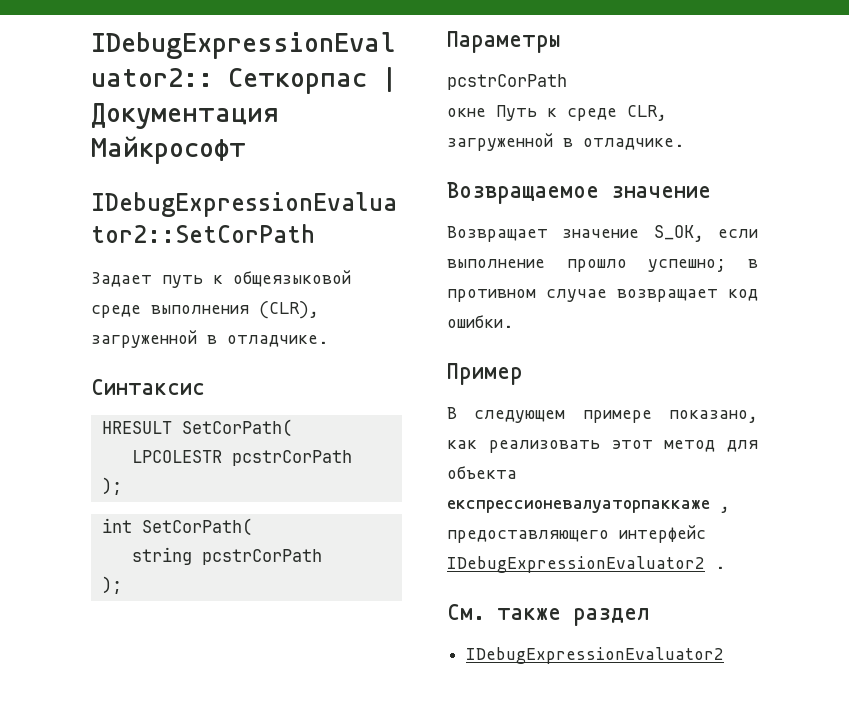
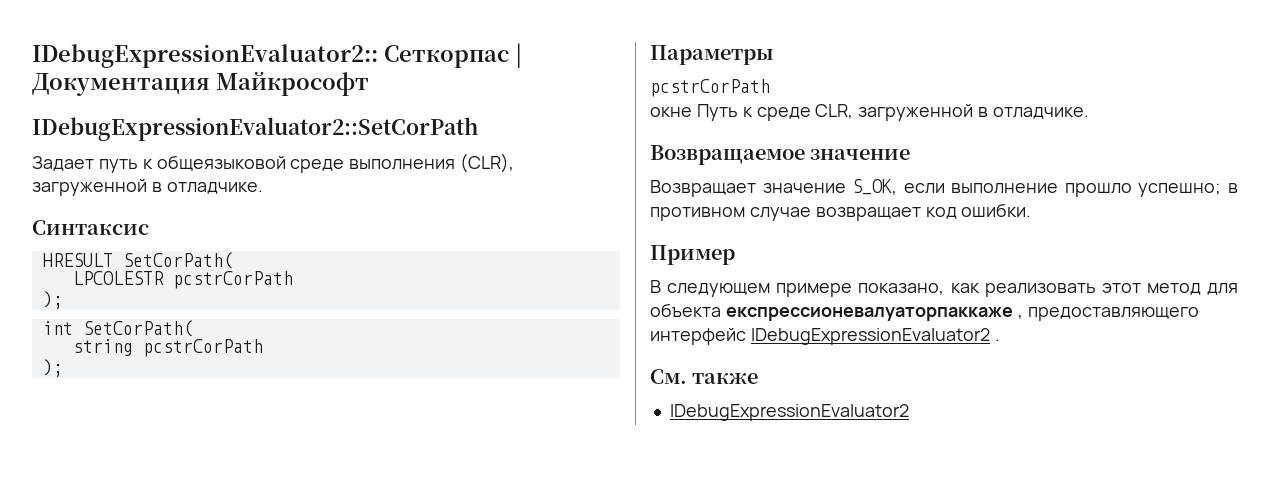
[573,608,650,626] раздел -> (759, 378) none

